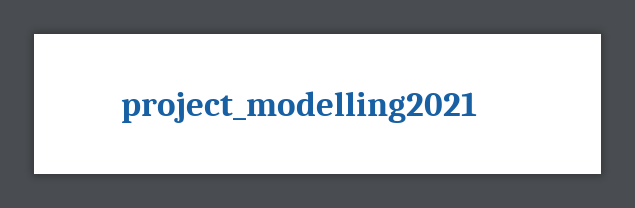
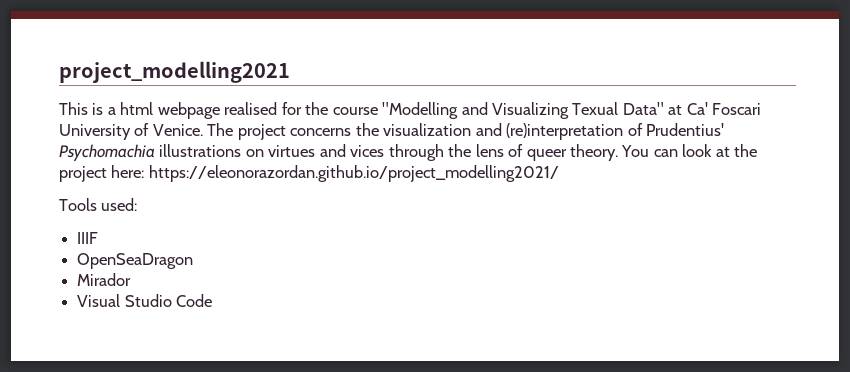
(477, 107) none -> [59,102,762,119] [59,123,725,140] [59,144,758,161] [59,165,559,182] [59,198,138,211] [77,232,99,244] [77,253,194,269] [77,273,132,286] [77,294,213,307] // This is a html webpage realised for the course "Modelling and Visualizing Texual Data" at Ca' Foscari University of Venice. The project concerns the visualization and (re)interpretation of Prudentius' Psychomachia illustrations on virtues and vices through the lens of queer theory. You can look at the project here: https://eleonorazordan.github.io/project_modelling2021/ // Tools used: // IIIF // OpenSeaDragon // Mirador // Visual Studio Code

